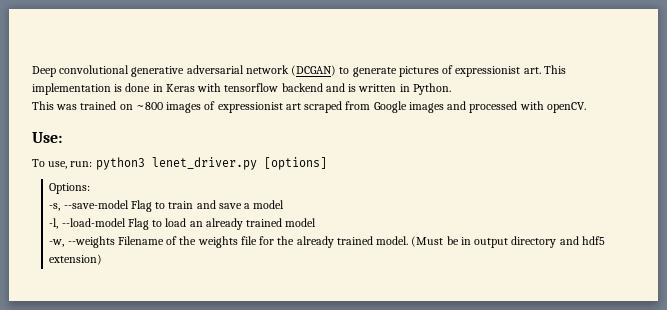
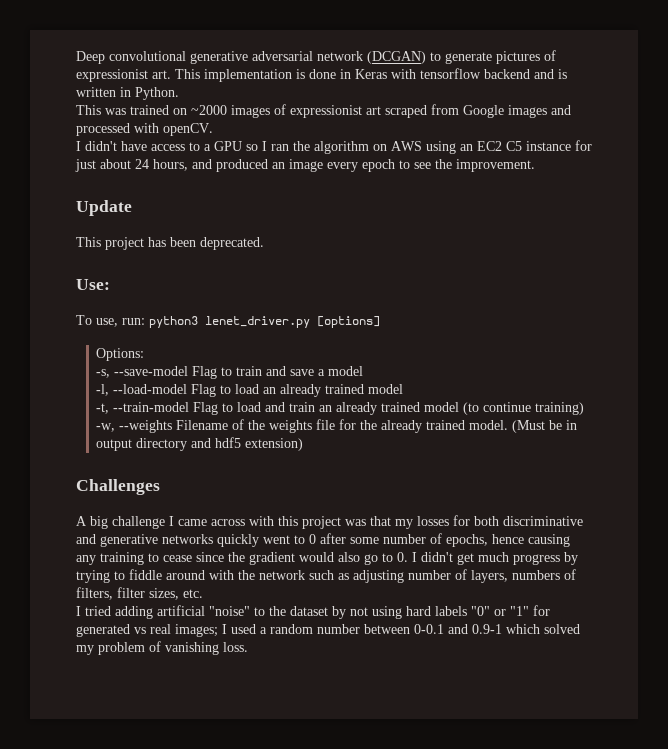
[135,102,163,110] ~800 -> [191,105,227,115] ~2000
(586, 107) none -> [76,140,592,154] [75,159,535,172] [76,200,132,216] [76,237,264,250] // I didn't have access to a GPU so I ran the algorithm on AWS using an EC2 C5 instance for just about 24 hours, and produced an image every epoch to see the improvement. // Update // This project has been deprecated.
(317, 222) none -> [96,402,585,415] -t, --train-model Flag to load and train an already trained model (to continue training)
(103, 259) none -> [76,479,160,495] [76,515,583,529] [76,533,570,547] [76,552,578,565] [76,569,576,583] [76,587,203,600] [76,605,550,619] [76,624,580,637] [76,641,248,655] // Challenges // A big challenge I came across with this project was that my losses for both discriminative and generative networks quickly went to 0 after some number of epochs, hence causing any training to cease since the gradient would also go to 0. I didn't get much progress by trying to fiddle around with the network such as adjusting number of layers, numbers of filters, filter sizes, etc. // I tried adding artificial "noise" to the dataset by not using hard labels "0" or "1" for generated vs real images; I used a random number between 0-0.1 and 0.9-1 which solved my problem of vanishing loss.

